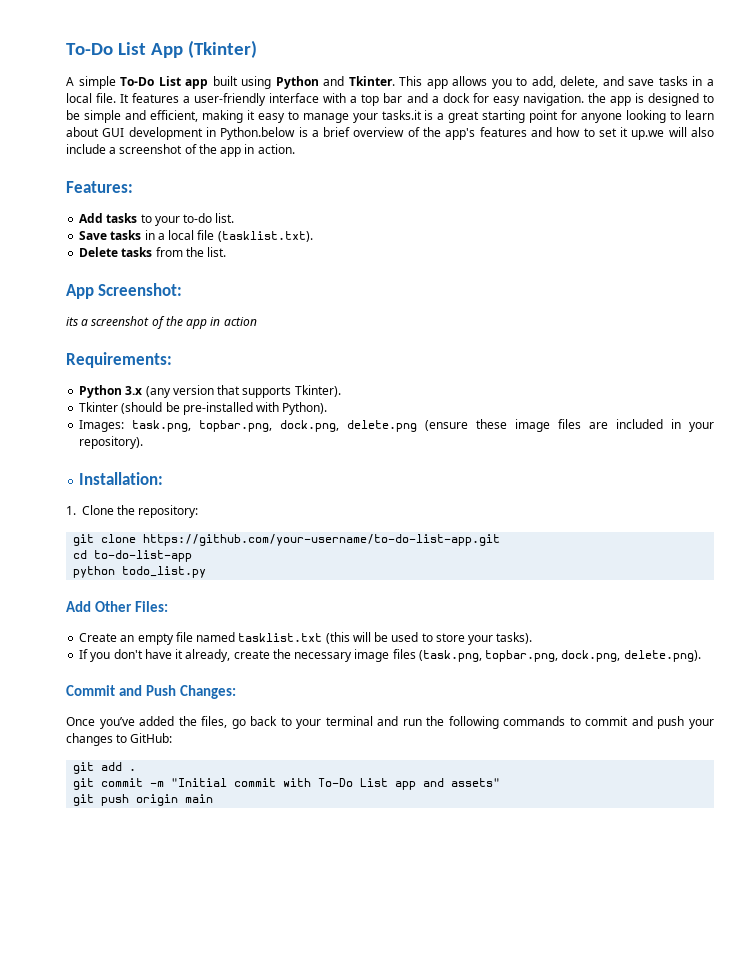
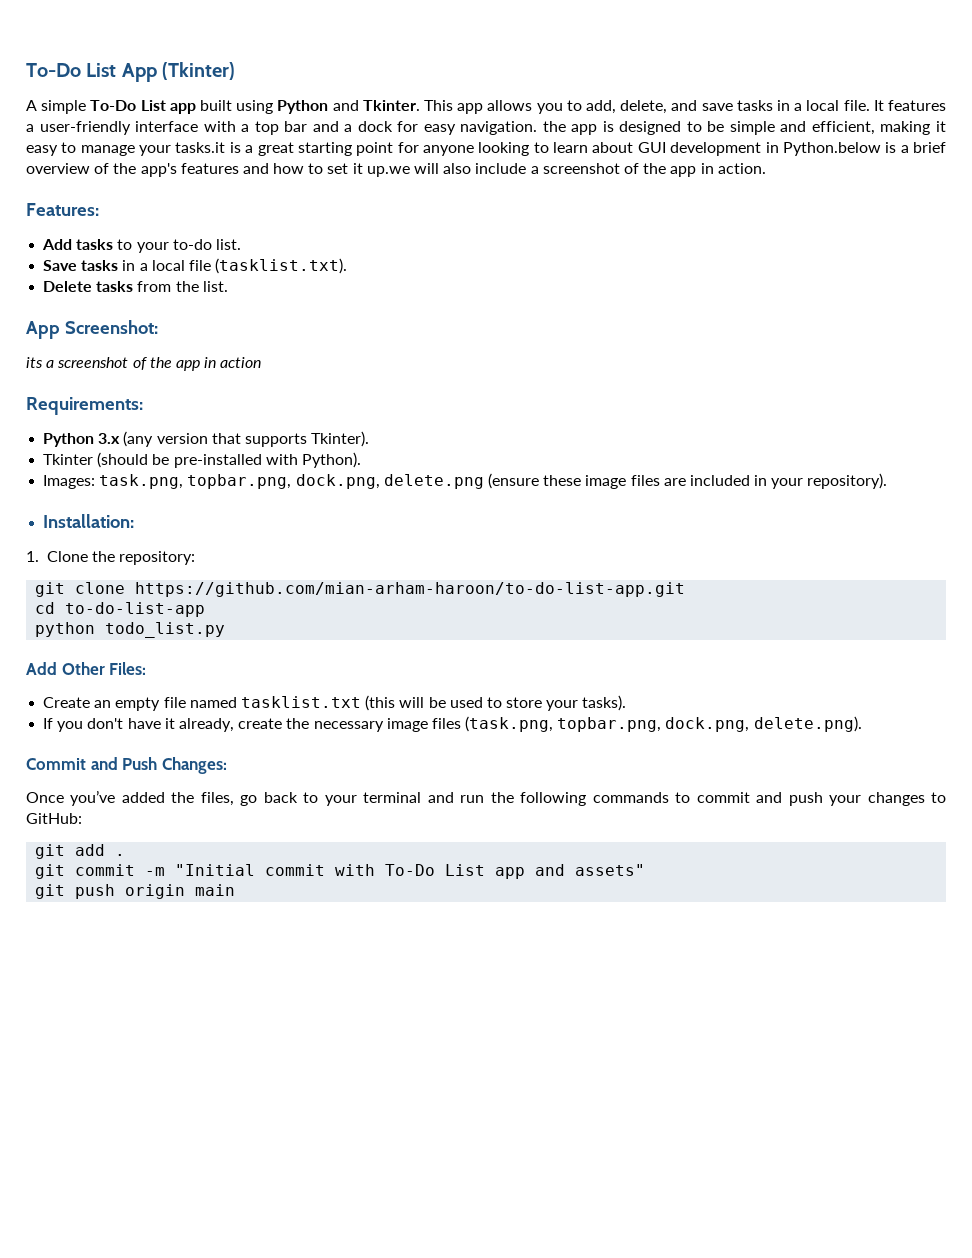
[143,534,501,546] https://github.com/your-username/to-do-list-app.git -> [135,582,686,597] https://github.com/mian-arham-haroon/to-do-list-app.git

